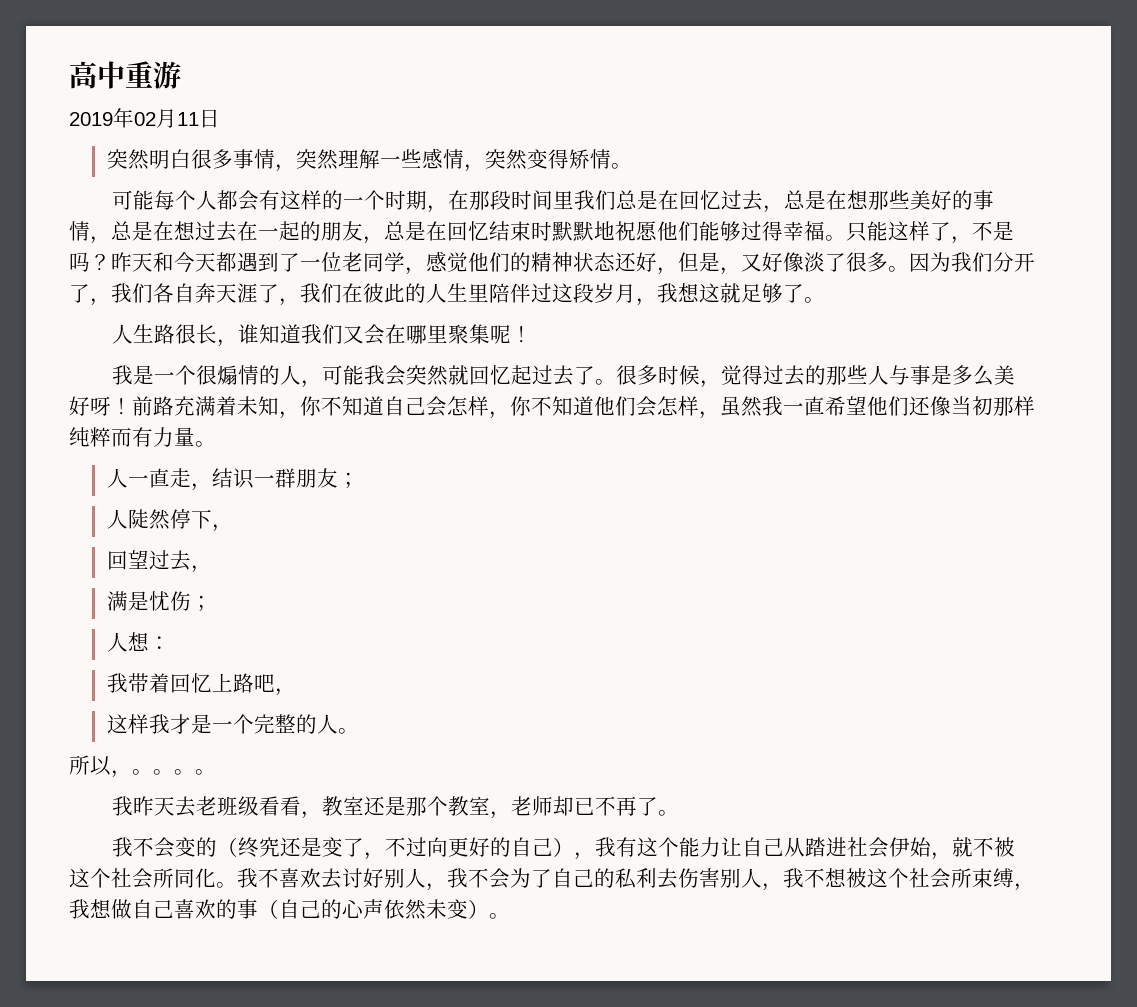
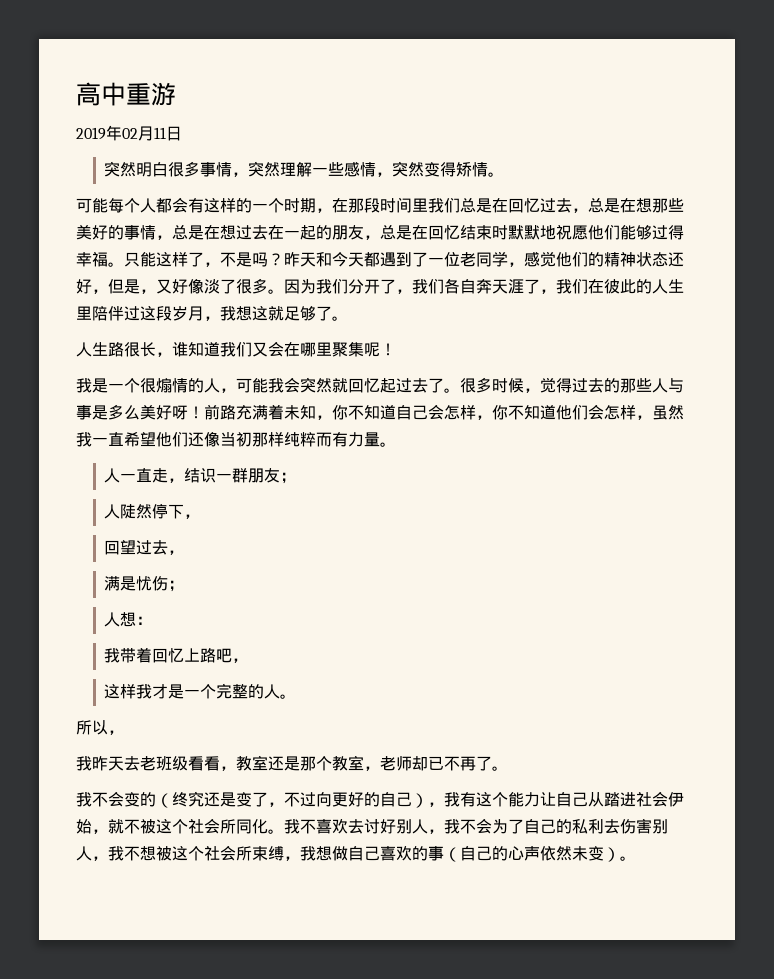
[132,769,216,775] 。。。。 -> (124, 732) none

